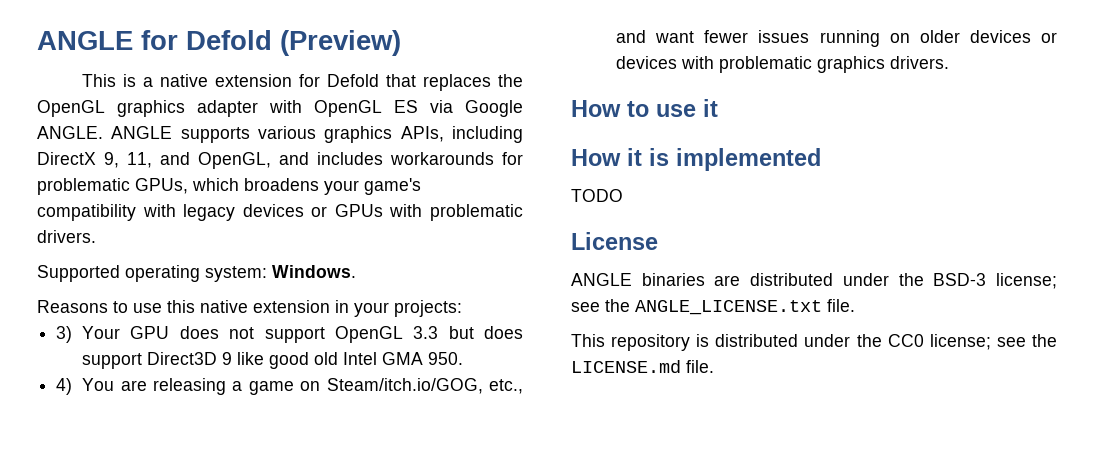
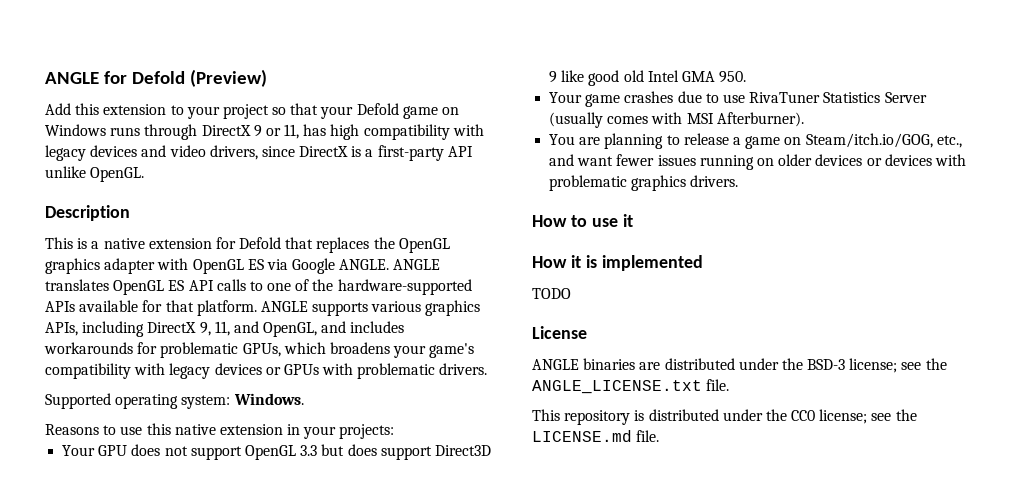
(401, 43) none -> [45,103,460,119] [45,124,484,140] [45,145,473,161] [45,166,145,182] [45,205,130,221] // Add this extension to your project so that your Defold game on Windows runs through DirectX 9 or 11, has high compatibility with legacy devices and video drivers, since DirectX is a first-party API unlike OpenGL. // Description
(173, 132) none -> [45,279,472,295] [45,300,308,316] translates OpenGL ES API calls to one of the hardware-supported APIs available for that platform. ANGLE
[56,326,73,343] 3) -> (395, 431) none
[56,378,226,395] 4) You are releasing -> [549,91,927,107] [549,112,804,128] [549,133,729,149] Your game crashes due to use RivaTuner Statistics Server (usually comes with MSI Afterburner). // You are planning to release

